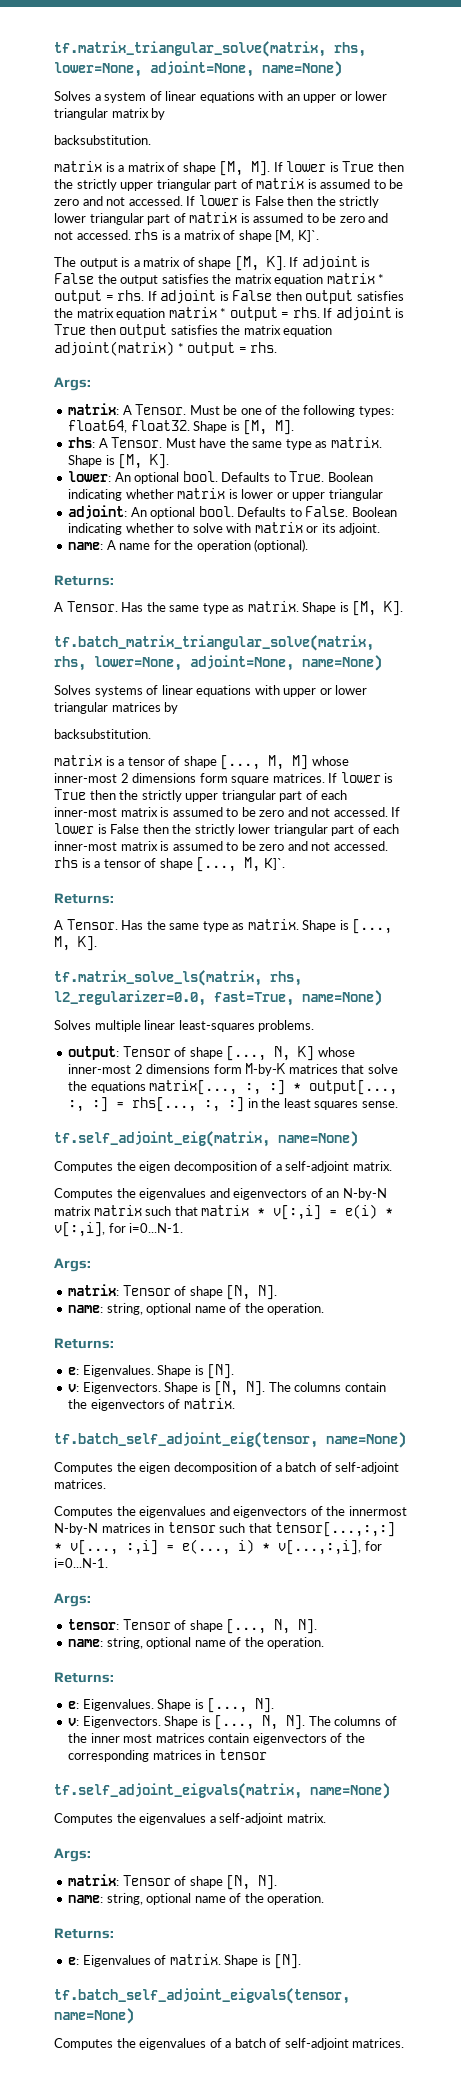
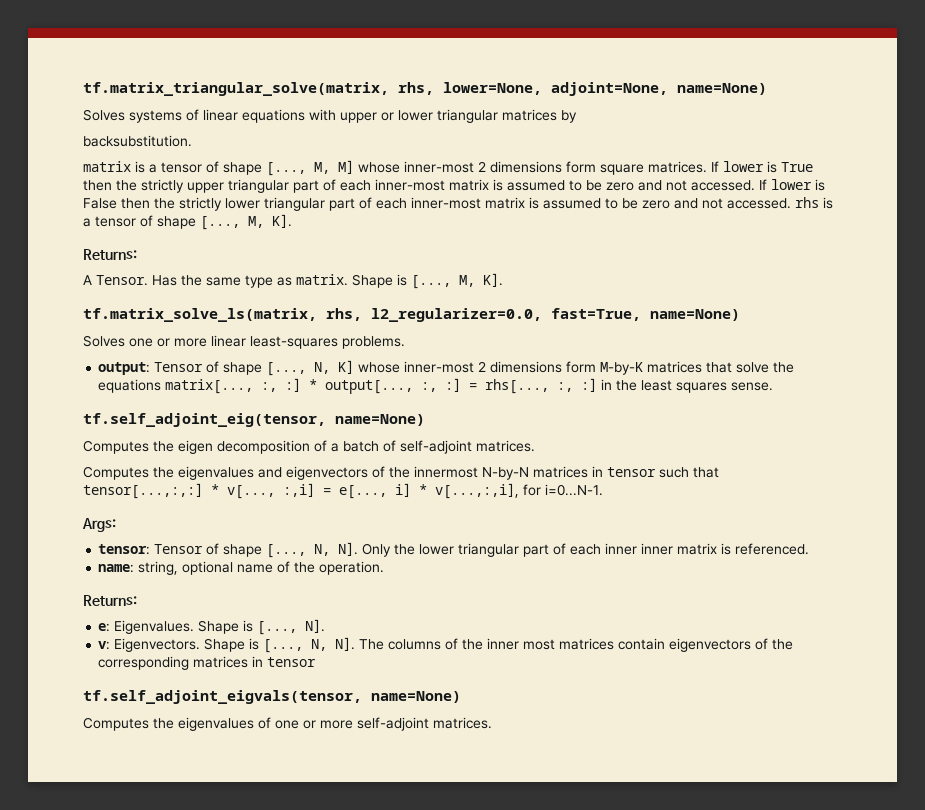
[54,91,388,103] [54,108,166,120] [54,135,151,145] [54,161,404,176] [54,178,404,191] [54,195,380,208] [54,212,389,225] [54,229,319,242] [54,256,371,271] [54,273,385,286] [54,290,404,304] [54,307,405,321] [54,324,333,338] [54,341,278,356] [54,377,91,391] [68,403,394,417] [68,420,295,435] [68,437,382,450] [68,454,170,469] [68,471,373,484] [68,488,383,501] [68,505,397,519] [68,522,381,535] [68,539,309,552] [54,575,114,586] [54,601,404,616] [54,635,374,651] [54,655,382,671] // Solves a system of linear equations with an upper or lower triangular matrix by // backsubstitution. // matrix is a matrix of shape [M, M]. If lower is True then the strictly upper triangular part of matrix is assumed to be zero and not accessed. If lower is False then the strictly lower triangular part of matrix is assumed to be zero and not accessed. rhs is a matrix of shape [M, K]`. // The output is a matrix of shape [M, K]. If adjoint is False the output satisfies the matrix equation matrix * output = rhs. If adjoint is False then output satisfies the matrix equation matrix * output = rhs. If adjoint is True then output satisfies the matrix equation adjoint(matrix) * output = rhs. // Args: // matrix: A Tensor. Must be one of the following types: float64, float32. Shape is [M, M]. // rhs: A Tensor. Must have the same type as matrix. Shape is [M, K]. // lower: An optional bool. Defaults to True. Boolean indicating whether matrix is lower or upper triangular // adjoint: An optional bool. Defaults to False. Boolean indicating whether to solve with matrix or its adjoint. // name: A name for the operation (optional). // Returns: // A Tensor. Has the same type as matrix. Shape is [M, K]. // tf.batch_matrix_triangular_solve(matrix, rhs, lower=None, adjoint=None, name=None) -> (767, 89) none
[263,858,285,870] K]`. -> [272,214,292,228] K].
[94,1020,141,1032] multiple -> [129,338,207,347] one or more
[54,1131,358,1147] [54,1161,392,1173] [54,1188,387,1200] [54,1204,394,1220] [54,1222,184,1237] [54,1258,91,1272] [68,1284,278,1300] [68,1303,325,1315] [54,1338,114,1349] [68,1364,235,1379] [68,1381,386,1396] [68,1398,235,1411] [54,1432,318,1448] tf.self_adjoint_eig(matrix, name=None) // Computes the eigen decomposition of a self-adjoint matrix. // Computes the eigenvalues and eigenvectors of an N-by-N matrix matrix such that matrix * v[:,i] = e(i) * v[:,i], for i=0...N-1. // Args: // matrix: Tensor of shape [N, N]. // name: string, optional name of the operation. // Returns: // e: Eigenvalues. Shape is [N]. // v: Eigenvectors. Shape is [N, N]. The columns contain the eigenvectors of matrix. // tf.batch_self_adjoint_eig(tensor, -> [83,413,326,427] tf.self_adjoint_eig(tensor,
[182,1539,254,1555] e(..., i) -> [339,483,411,499] e[..., i]
(318, 1626) none -> [362,543,810,557] Only the lower triangular part of each inner inner matrix is referenced.
[54,1783,390,1799] [54,1813,326,1825] [54,1848,91,1862] [68,1874,278,1890] [68,1893,325,1905] [54,1928,114,1939] [68,1954,302,1969] [54,1988,350,2004] tf.self_adjoint_eigvals(matrix, name=None) // Computes the eigenvalues a self-adjoint matrix. // Args: // matrix: Tensor of shape [N, N]. // name: string, optional name of the operation. // Returns: // e: Eigenvalues of matrix. Shape is [N]. // tf.batch_self_adjoint_eigvals(tensor, -> [83,690,362,704] tf.self_adjoint_eigvals(tensor,
[225,2038,282,2048] a batch of -> [275,720,353,729] one or more

